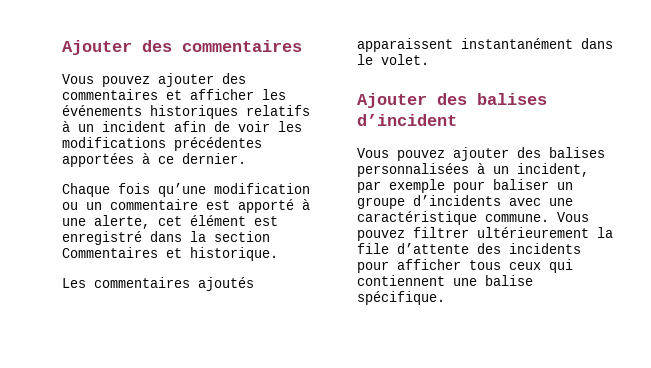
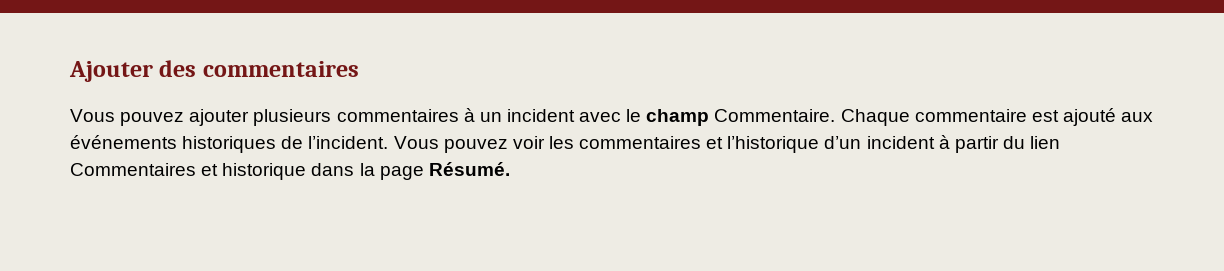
[222,73,246,84] [62,89,286,100] [62,105,310,119] [62,121,302,132] [62,137,262,151] [62,153,246,167] [62,183,310,197] [62,199,310,213] [62,215,278,229] [62,231,270,245] [62,247,278,261] [62,277,254,291] [357,38,613,52] [357,54,429,65] [357,93,547,108] [357,114,457,126] [357,147,605,161] [357,163,589,177] [357,179,573,193] [357,195,573,209] [357,211,589,225] [357,227,613,241] [357,243,581,254] [357,259,573,273] [357,275,533,286] [357,291,445,305] des commentaires et afficher les événements historiques relatifs à un incident afin de voir les modifications précédentes apportées à ce dernier. // Chaque fois qu’une modification ou un commentaire est apporté à une alerte, cet élément est enregistré dans la section Commentaires et historique. // Les commentaires ajoutés apparaissent instantanément dans le volet. // Ajouter des balises d’incident // Vous pouvez ajouter des balises personnalisées à un incident, par exemple pour baliser un groupe d’incidents avec une caractéristique commune. Vous pouvez filtrer ultérieurement la file d’attente des incidents pour afficher tous ceux qui contiennent une balise spécifique. -> [253,108,1154,126] [70,135,1061,153] [70,162,510,180] plusieurs commentaires à un incident avec le champ Commentaire. Chaque commentaire est ajouté aux événements historiques de l’incident. Vous pouvez voir les commentaires et l’historique d’un incident à partir du lien Commentaires et historique dans la page Résumé.

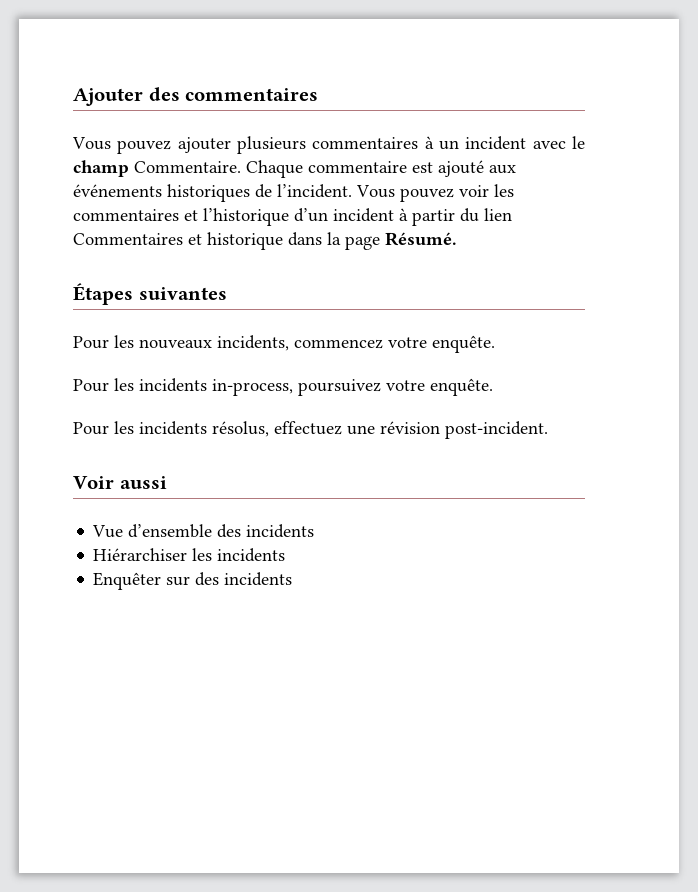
(510, 169) none -> [73,283,227,305] [73,335,495,353] [73,378,493,396] [73,421,548,439] [73,476,167,489] [92,524,315,538] [93,548,286,562] [93,572,293,590] // Étapes suivantes // Pour les nouveaux incidents, commencez votre enquête. // Pour les incidents in-process, poursuivez votre enquête. // Pour les incidents résolus, effectuez une révision post-incident. // Voir aussi // Vue d’ensemble des incidents // Hiérarchiser les incidents // Enquêter sur des incidents

